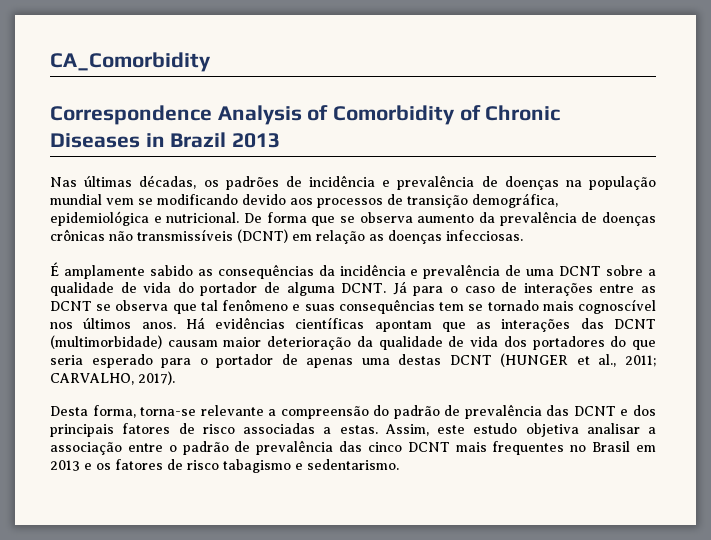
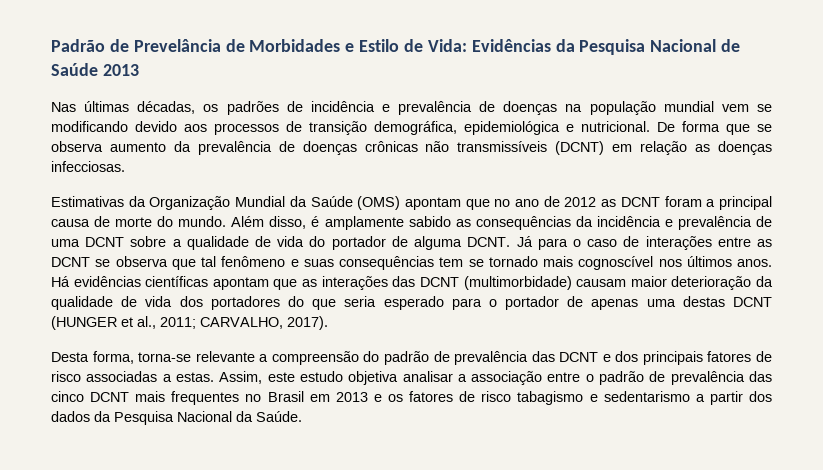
[50,52,211,72] [50,105,561,125] [50,132,227,148] CA_Comorbidity // Correspondence Analysis of Comorbidity of Chronic Diseases in Brazil -> [51,39,741,55] [51,63,98,76] Padrão de Prevelância de Morbidades e Estilo de Vida: Evidências da Pesquisa Nacional de Saúde
[50,262,59,276] É -> [51,196,773,210] [51,216,320,229] Estimativas da Organização Mundial da Saúde (OMS) apontam que no ano de 2012 as DCNT foram a principal causa de morte do mundo. Além disso, é
[307,459,399,470] sedentarismo. -> [603,391,772,405] [51,411,302,425] sedentarismo a partir dos dados da Pesquisa Nacional da Saúde.

